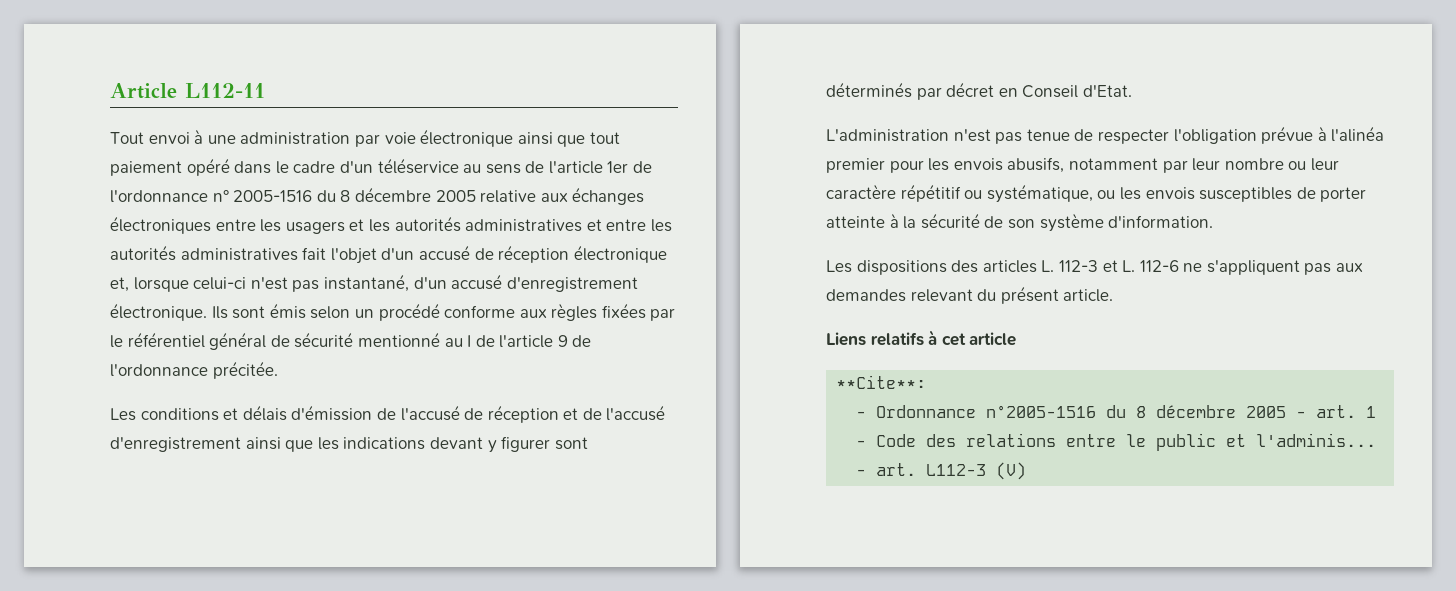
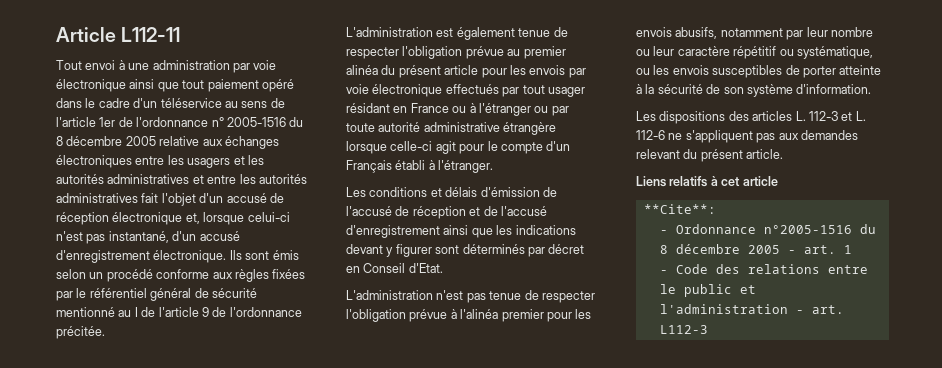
(278, 370) none -> [346,27,568,40] [346,46,566,59] [346,65,586,78] [346,84,585,97] [346,103,569,116] [346,122,557,135] [346,141,571,154] [346,160,494,173] // L'administration est également tenue de respecter l'obligation prévue au premier alinéa du présent article pour les envois par voie électronique effectués par tout usager résidant en France ou à l'étranger ou par toute autorité administrative étrangère lorsque celle-ci agit pour le compte d'un Français établi à l'étranger.
[1256,433,1377,447] l'adminis... -> [659,304,788,314] l'administration
[996,462,1027,480] (V) -> (708, 329) none

